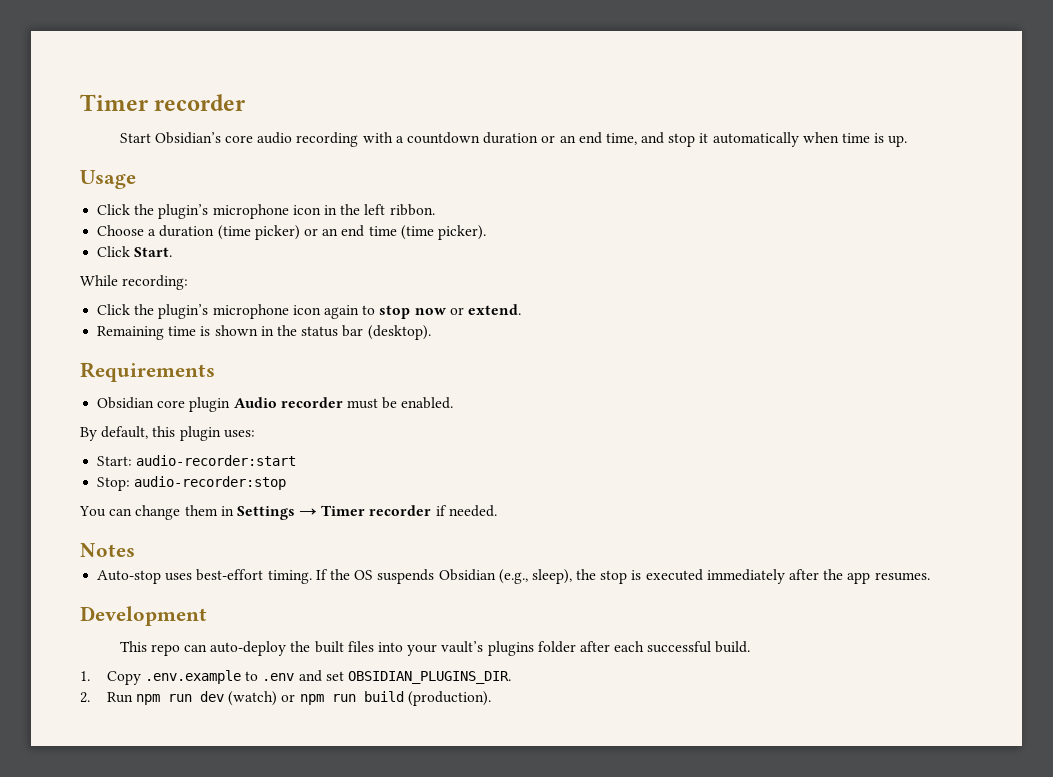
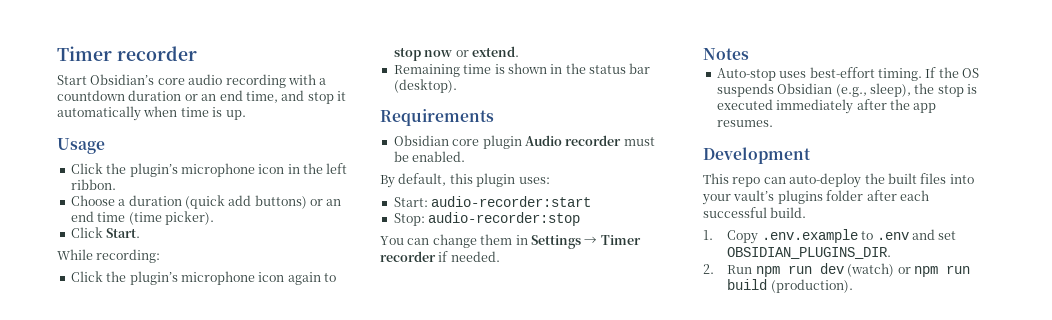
[217,225,300,240] (time picker) -> [184,195,307,209] (quick add buttons)

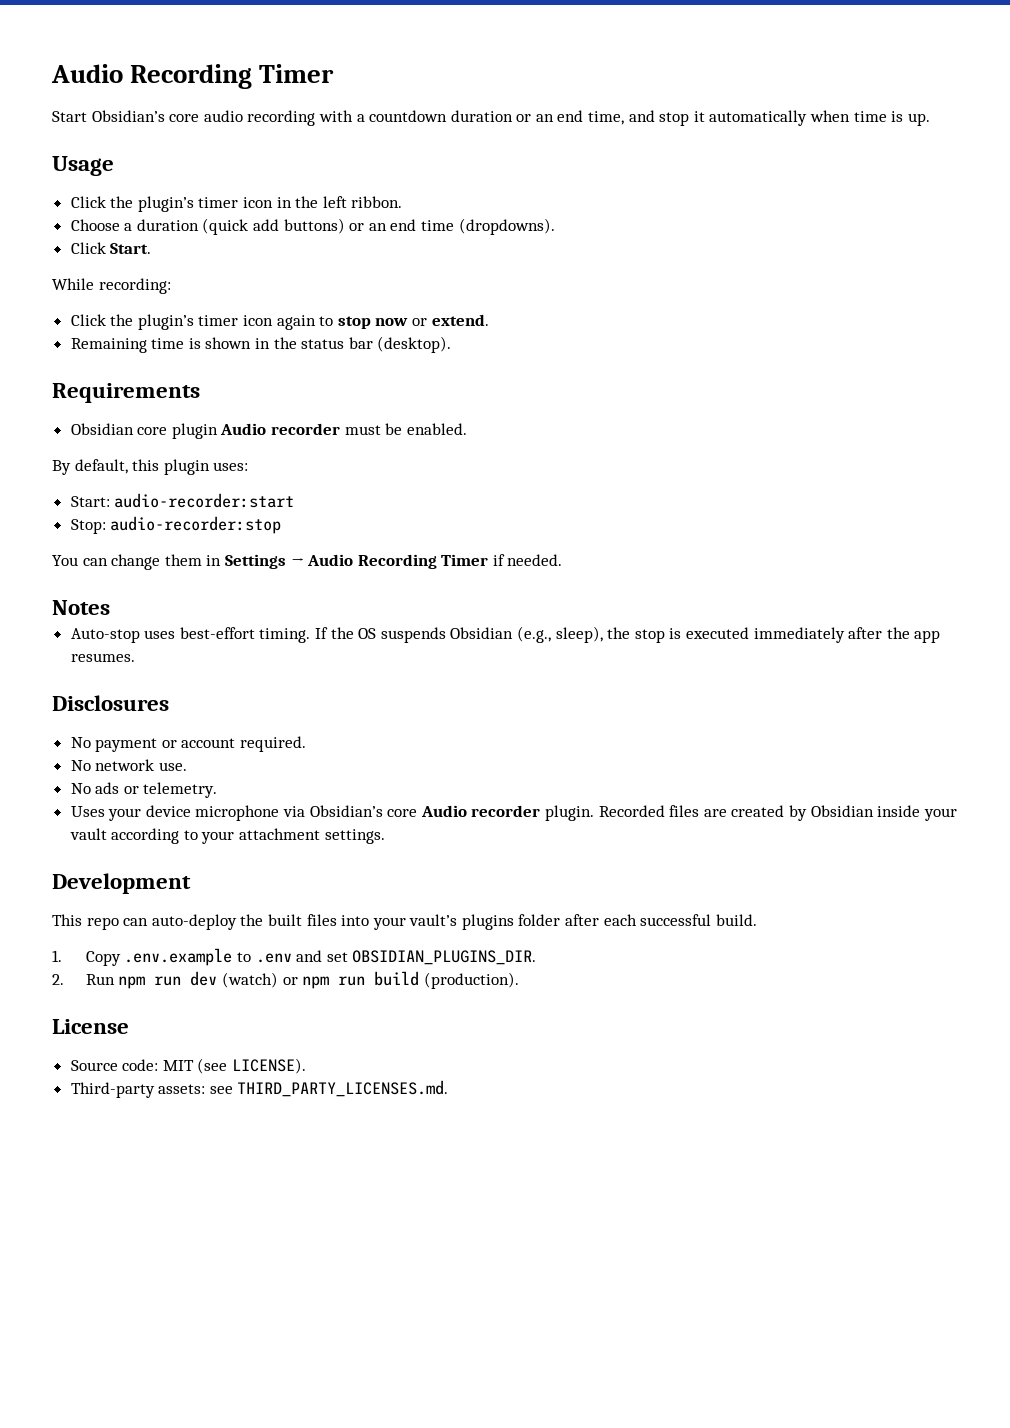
[57,46,197,61] Timer recorder -> [51,64,335,89] Audio Recording Timer
[180,163,255,177] microphone -> [198,197,239,208] timer
[128,211,214,225] (time picker). -> [458,218,555,235] (dropdowns).
[180,271,255,285] microphone -> [198,315,239,326] timer
[600,235,641,245] [380,251,436,262] Timer recorder -> [307,554,489,569] Audio Recording Timer
(773, 123) none -> [52,695,169,711] [70,736,307,752] [70,759,187,771] [70,782,218,798] [70,805,957,821] [69,828,385,844] // Disclosures // No payment or account required. // No network use. // No ads or telemetry. // Uses your device microphone via Obsidian’s core Audio recorder plugin. Recorded files are created by Obsidian inside your vault according to your attachment settings.
(853, 286) none -> [52,1019,129,1034] [70,1058,307,1074] [70,1080,449,1098] // License // Source code: MIT (see LICENSE). // Third-party assets: see THIRD_PARTY_LICENSES.md.

